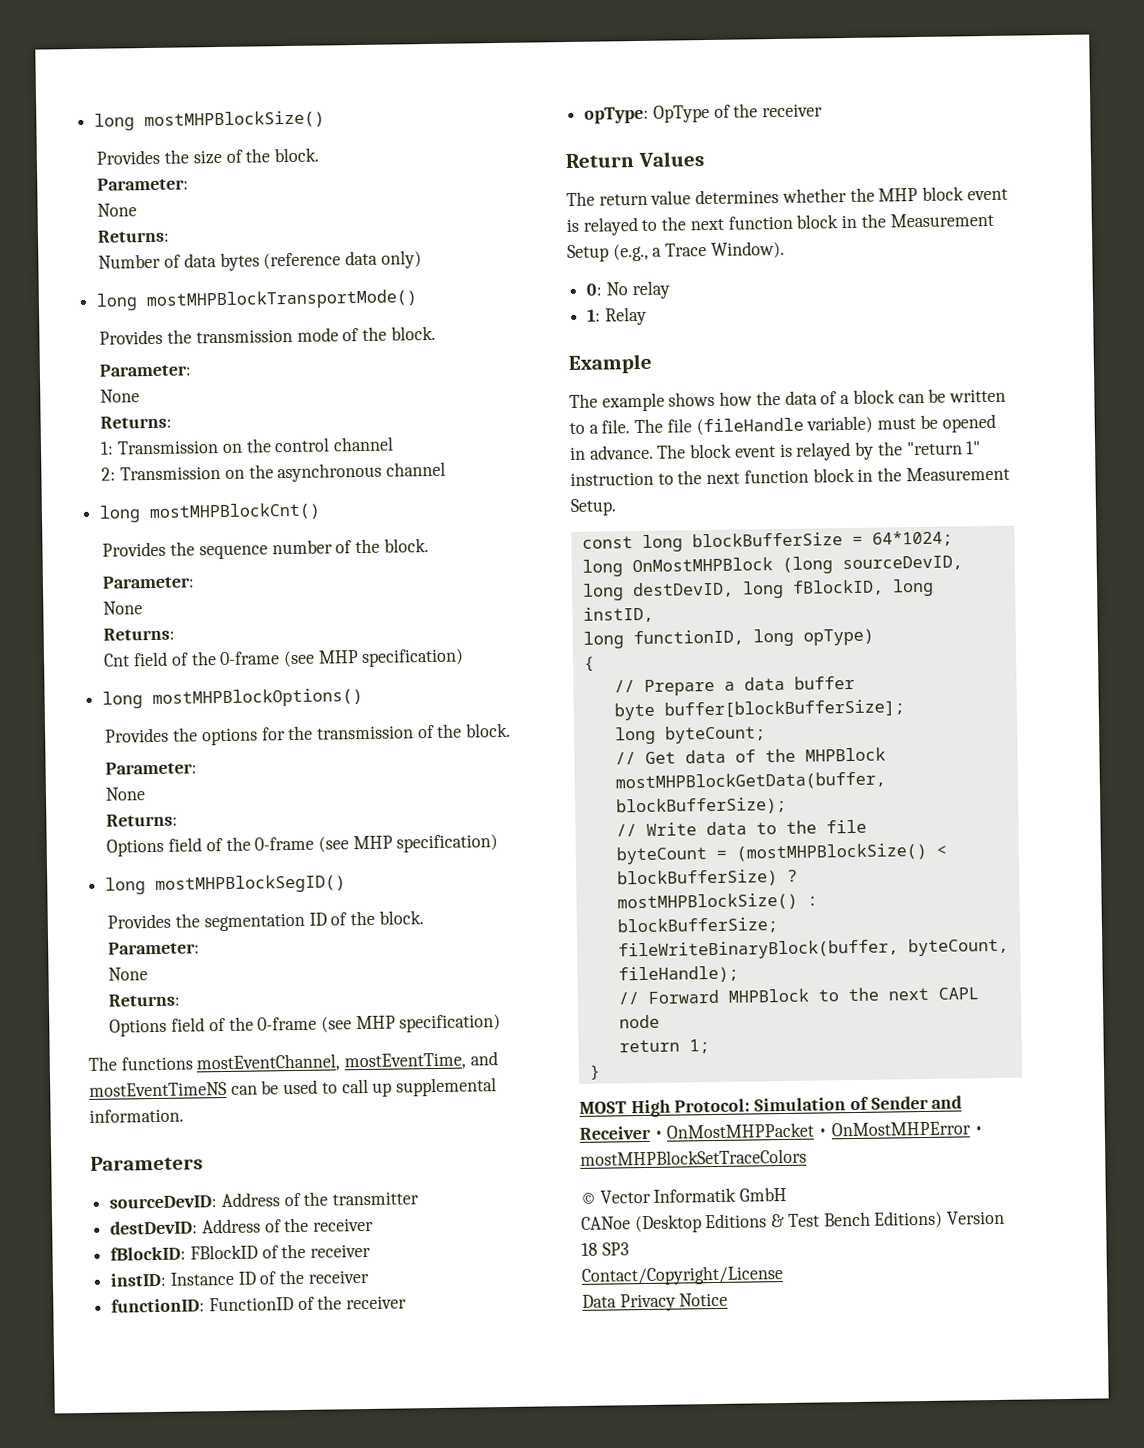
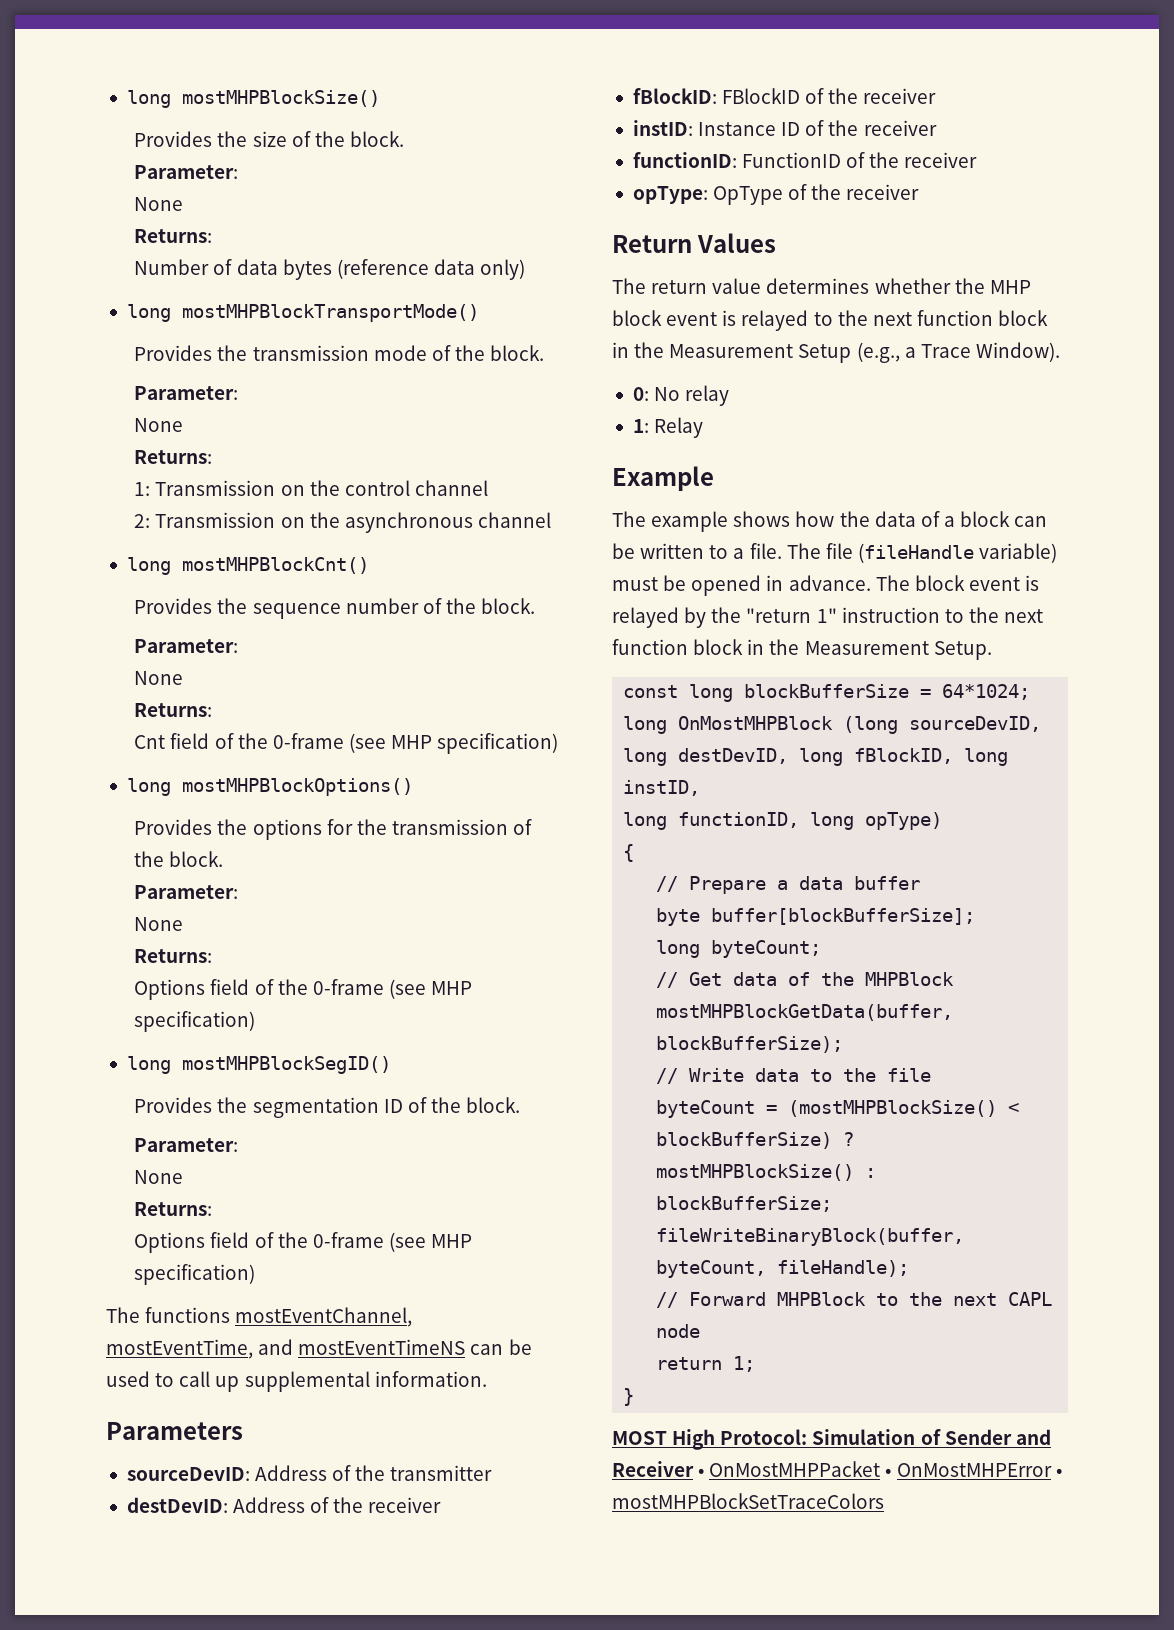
[580,1186,788,1204] [581,1210,1006,1234] [581,1242,629,1256] [581,1265,784,1286] [582,1292,729,1312] // © Vector Informatik GmbH // CANoe (Desktop Editions & Test Bench Editions) Version 18 SP3 // Contact/Copyright/License // Data Privacy Notice -> (884, 1501) none

